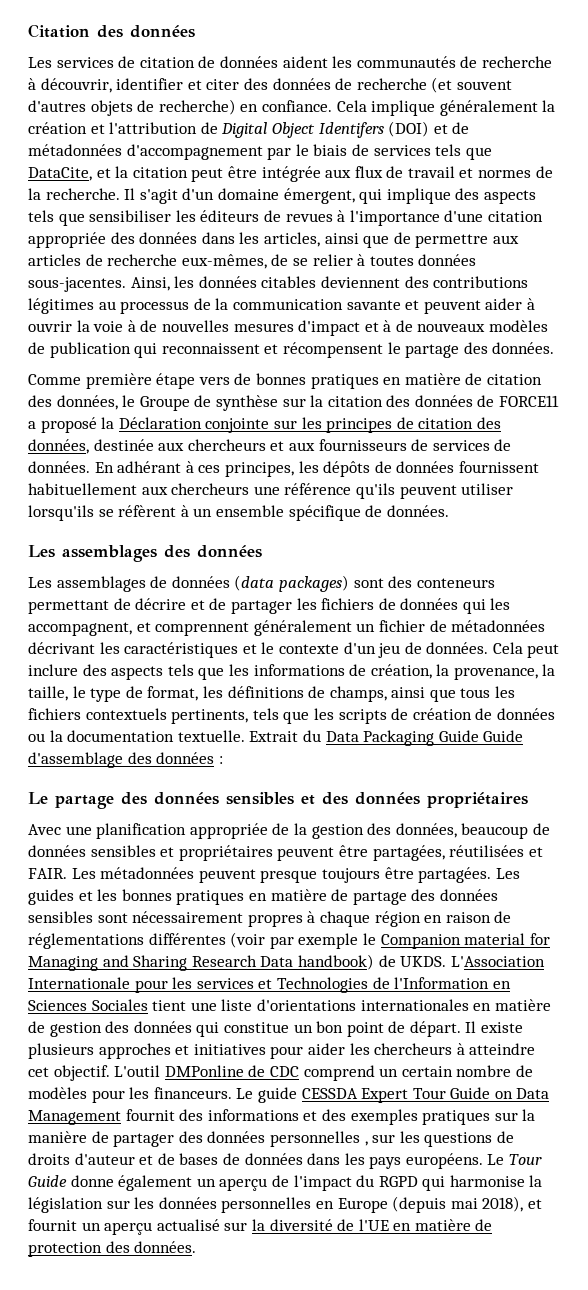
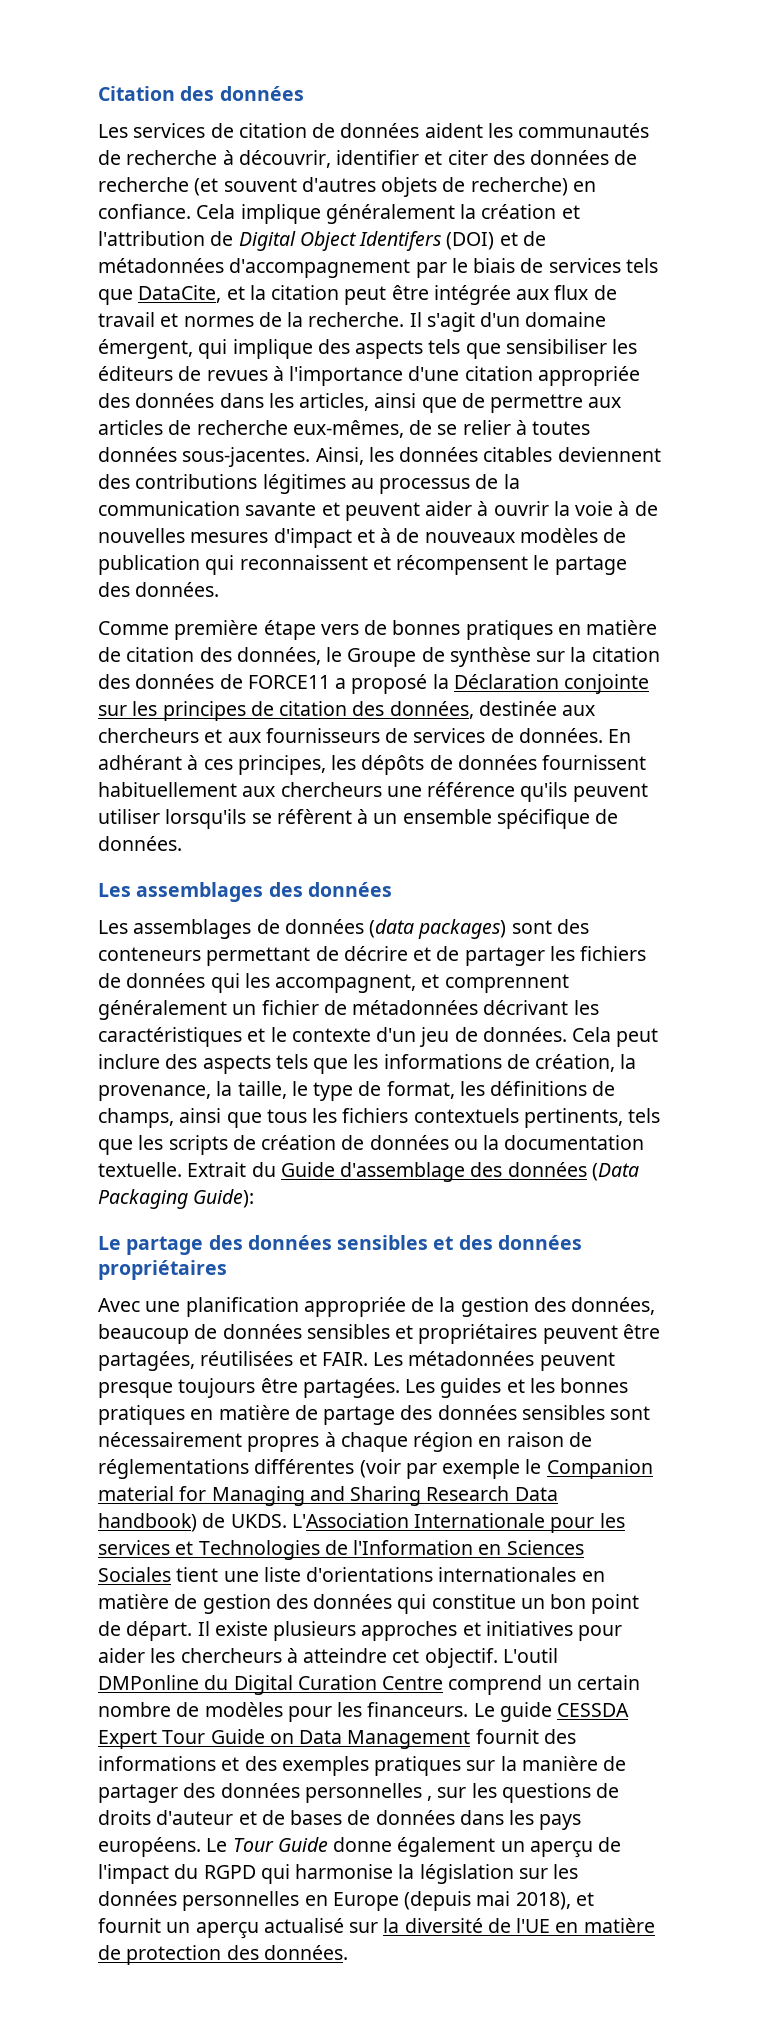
[325,730,479,746] Data Packaging Guide -> (276, 1169) none
[218,756,223,764] : -> [591,1163,639,1181] [98,1189,255,1209] (Data Packaging Guide):
[248,1065,299,1077] de CDC -> [204,1675,444,1695] du Digital Curation Centre

